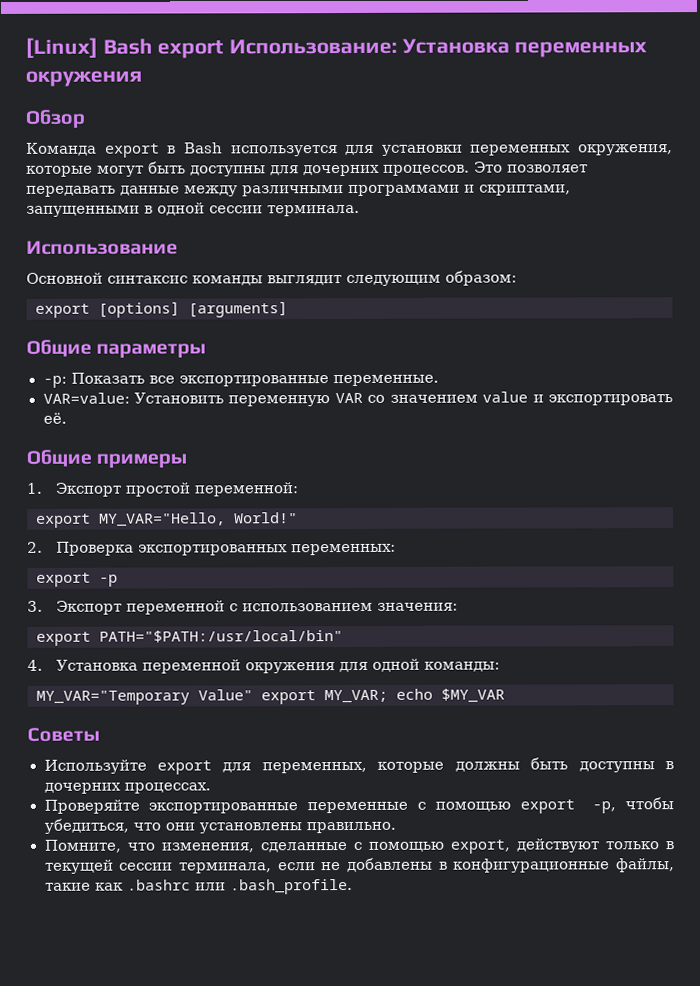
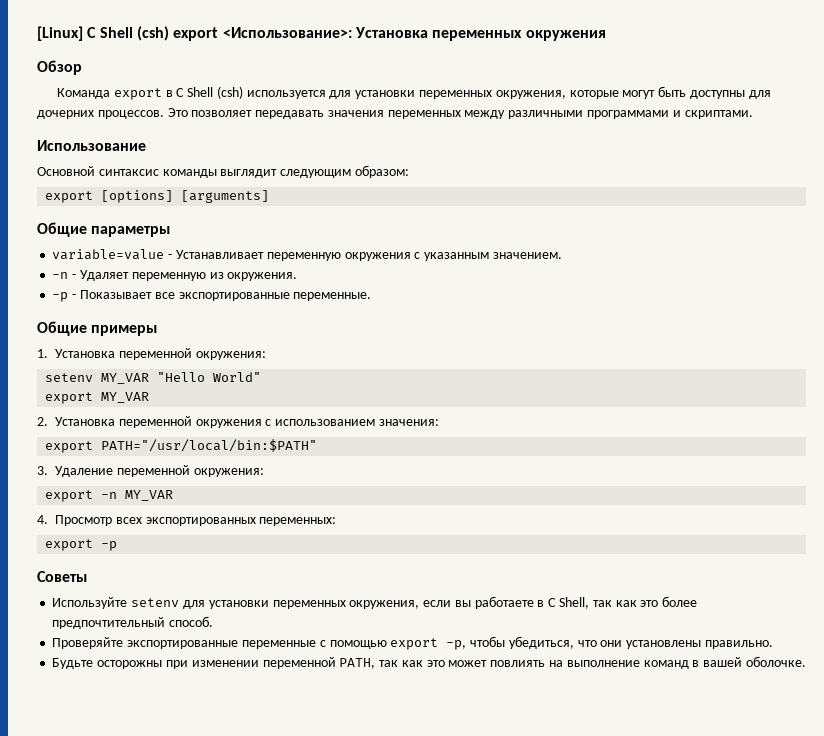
[102,38,398,59] Bash export Использование: -> [87,26,352,41] C Shell (csh) export <Использование>:
[183,142,223,154] Bash -> [176,86,243,99] C Shell (csh)
[120,185,180,196] данные -> [327,110,461,119] значения переменных
[479,184,571,196] [26,202,360,217] скриптами, запущенными в одной сессии терминала. -> [684,110,753,119] скриптами.
[42,372,439,388] [42,391,673,407] [42,412,67,424] [26,449,188,469] [26,482,300,497] [36,512,298,528] -p: Показать все экспортированные переменные. // VAR=value: Установить переменную VAR со значением value и экспортировать её. // Общие примеры // 1. Экспорт простой переменной: // export MY_VAR="Hello, World!" -> [52,249,562,261] [52,270,298,281] [52,290,372,302] [37,321,158,336] [37,348,266,360] [45,372,262,384] [45,392,150,404] variable=value - Устанавливает переменную окружения с указанным значением. // -n - Удаляет переменную из окружения. // -p - Показывает все экспортированные переменные. // Общие примеры // 1. Установка переменной окружения: // setenv MY_VAR "Hello World" // export MY_VAR
[56,541,397,556] [36,572,118,587] [27,600,459,615] [36,630,343,646] [27,658,501,674] [36,688,505,705] [27,727,100,742] [43,757,674,775] [43,782,211,794] Проверка экспортированных переменных: // export -p // 3. Экспорт переменной с использованием значения: // export PATH="$PATH:/usr/local/bin" // 4. Установка переменной окружения для одной команды: // MY_VAR="Temporary Value" export MY_VAR; echo $MY_VAR // Советы // Используйте export для переменных, которые должны быть доступны в дочерних процессах. -> [55,416,439,428] [45,439,318,453] [37,465,264,477] [45,490,174,502] [37,515,337,526] [45,539,118,551] [37,571,87,582] [52,596,698,609] [52,616,214,629] Установка переменной окружения с использованием значения: // export PATH="/usr/local/bin:$PATH" // 3. Удаление переменной окружения: // export -n MY_VAR // 4. Просмотр всех экспортированных переменных: // export -p // Советы // Используйте setenv для установки переменных окружения, если вы работаете в C Shell, так как это более предпочтительный способ.
[43,838,674,854] [44,857,675,874] [44,878,353,895] Помните, что изменения, сделанные с помощью export, действуют только в текущей сессии терминала, если не добавлены в конфигурационные файлы, такие как .bashrc или .bash_profile. -> [52,656,806,669] Будьте осторожны при изменении переменной PATH, так как это может повлиять на выполнение команд в вашей оболочке.

